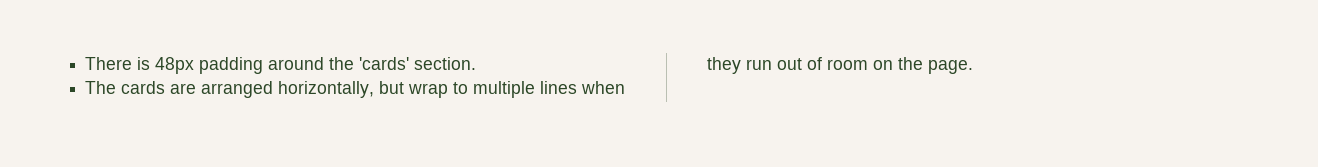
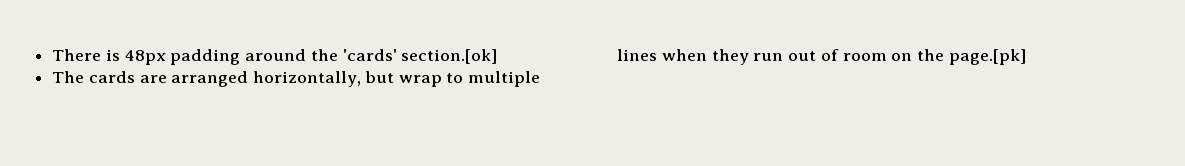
[414,57,477,70] section. -> [401,49,498,64] section.[ok]
[928,60,974,74] page. -> [948,49,1026,65] page.[pk]

